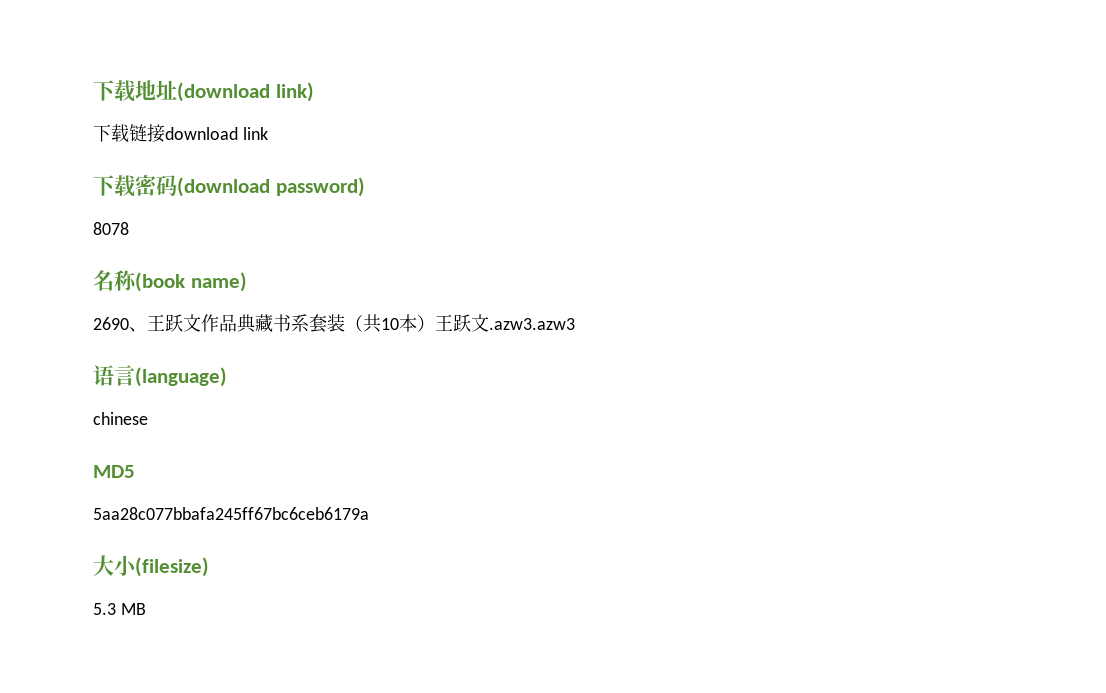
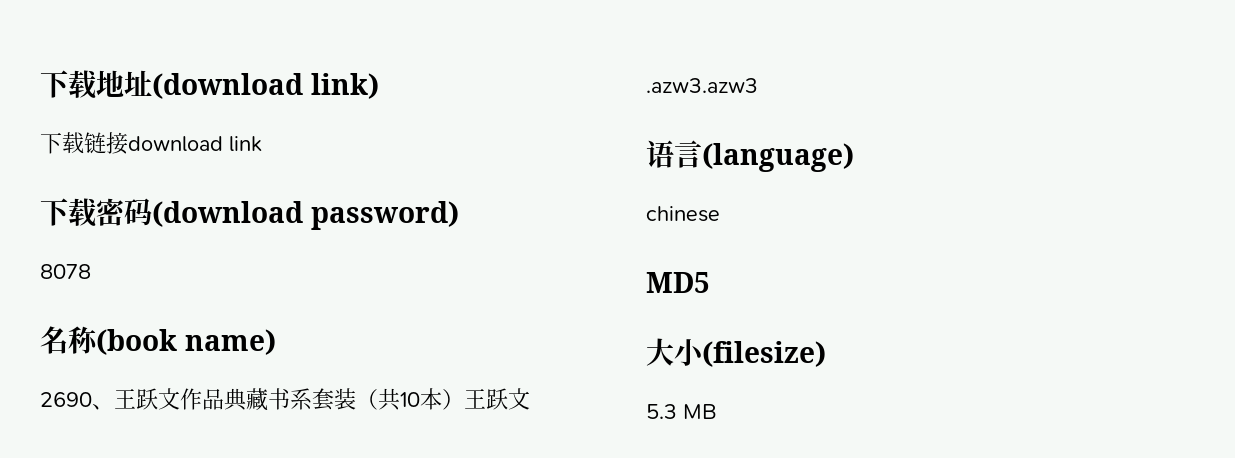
[93,507,369,520] // 5aa28c077bbafa245ff67bc6ceb6179a -> (710, 282) none

